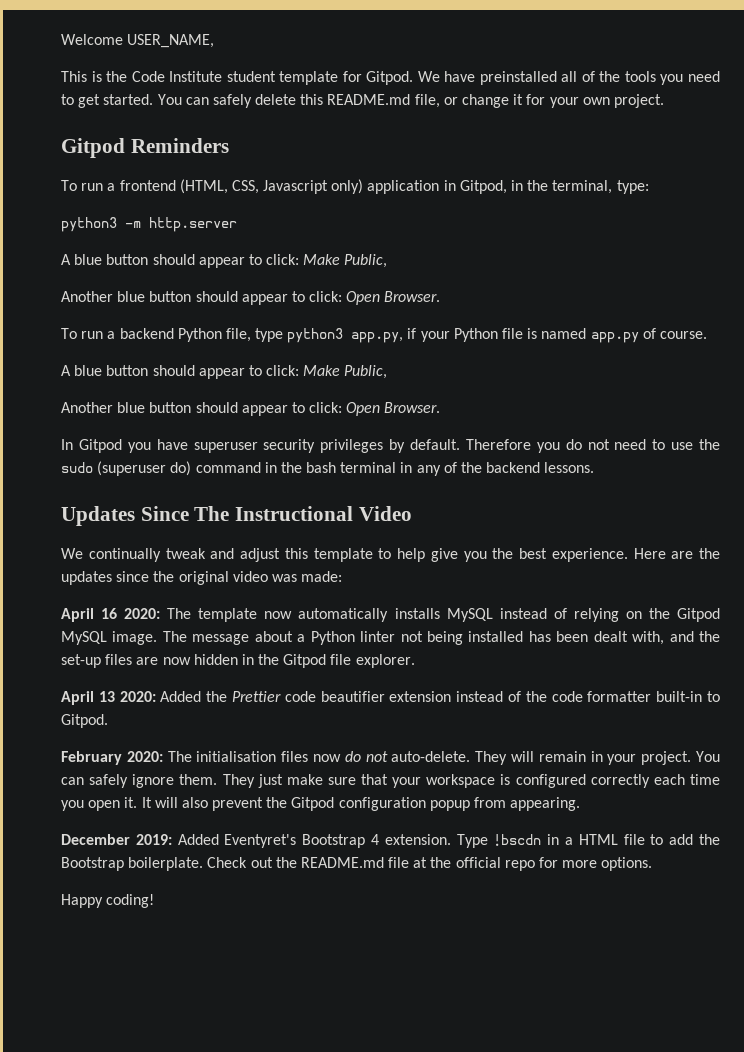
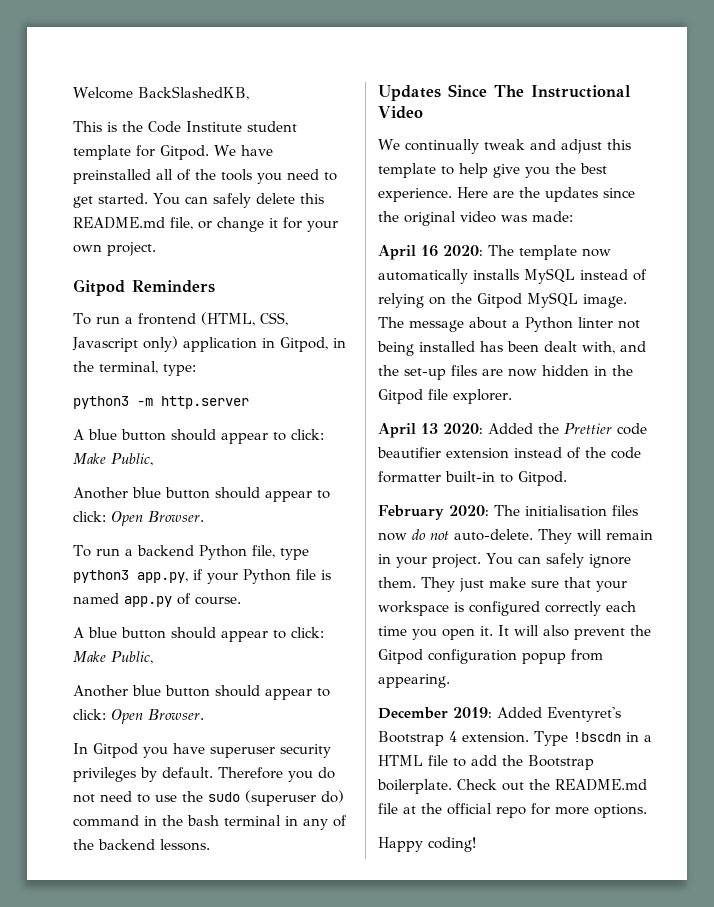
[127,34,215,48] USER_NAME, -> [137,86,249,100] BackSlashedKB,

